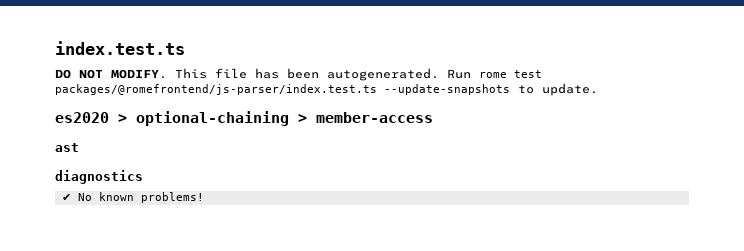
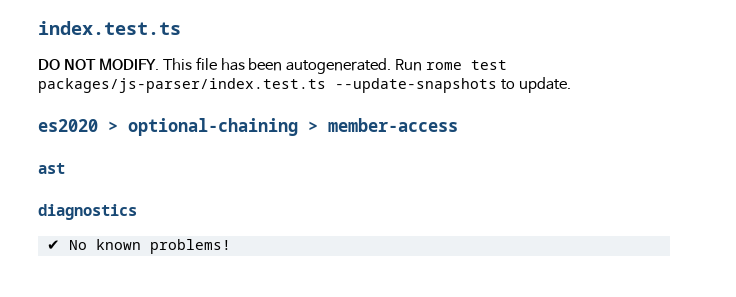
[55,84,377,95] packages/@romefrontend/js-parser/index.test.ts -> [38,78,326,93] packages/js-parser/index.test.ts

